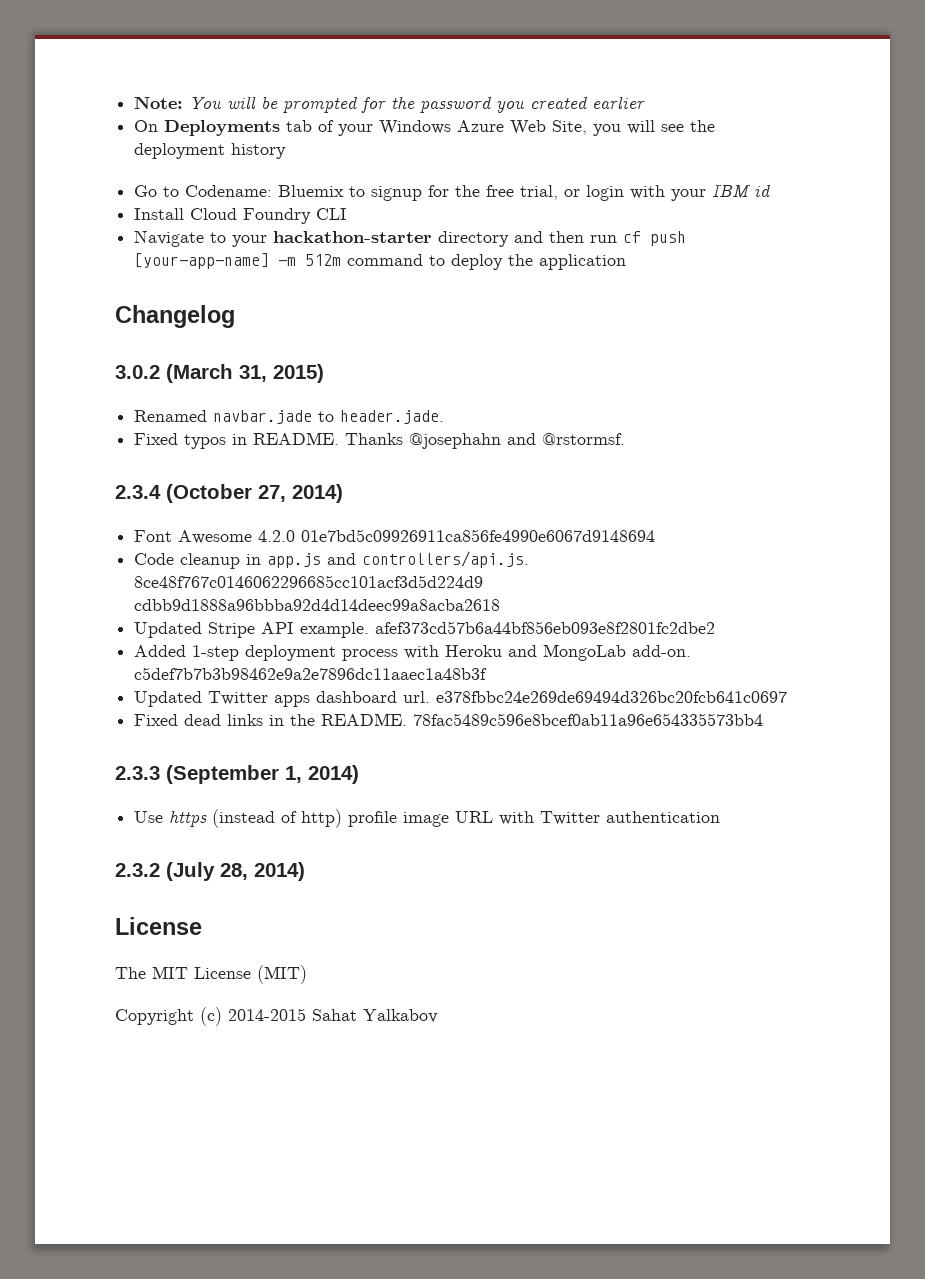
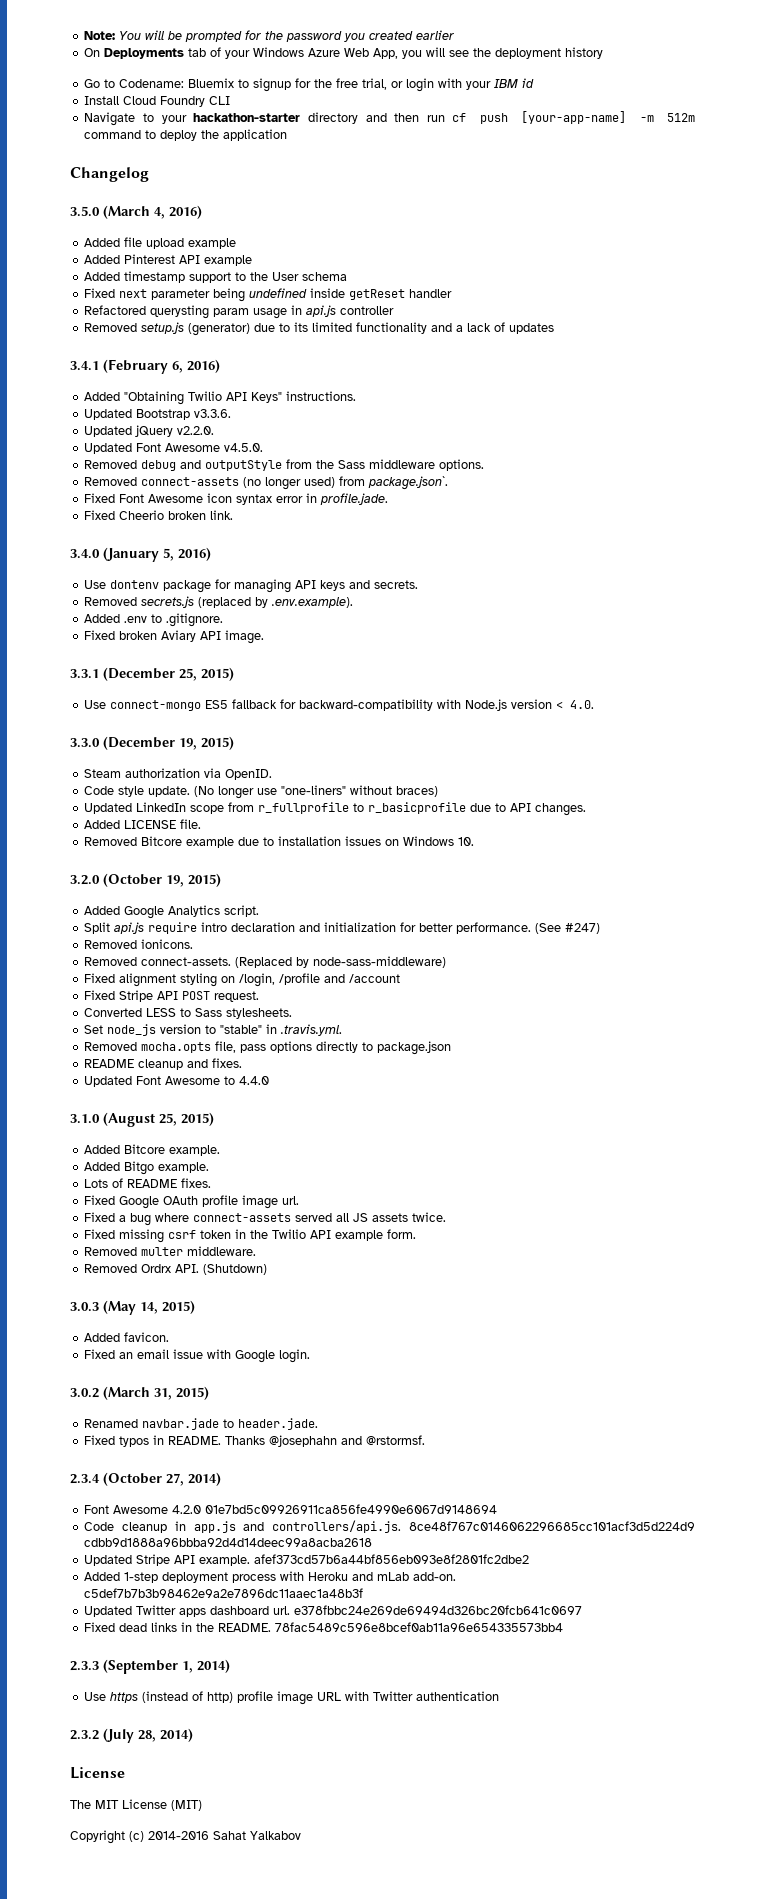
[552,120,588,135] Site, -> [373,48,399,59] App,
(235, 316) none -> [70,205,202,219] [84,237,237,249] [84,254,253,266] [84,271,348,283] [84,288,453,302] [84,305,395,319] [84,322,555,336] [70,359,220,374] [84,391,357,405] [84,409,232,420] [84,425,215,437] [84,443,264,454] [84,459,485,471] [84,476,449,490] [84,493,389,505] [84,510,234,520] [70,547,211,562] [84,579,419,593] [84,596,354,608] [84,613,224,627] [84,630,265,644] [70,667,234,681] [84,699,595,711] [70,736,234,750] [84,768,273,780] [84,785,439,799] [84,802,587,816] [84,819,202,829] [84,836,475,848] [70,873,221,887] [84,905,260,919] [84,922,601,934] [84,939,194,949] [84,956,447,968] [84,973,401,987] [84,990,260,1002] [84,1008,293,1019] [84,1024,343,1036] [84,1041,452,1055] [84,1058,243,1070] [84,1076,270,1087] [70,1112,214,1127] [84,1144,221,1156] [84,1161,210,1175] [84,1178,212,1188] [84,1195,300,1209] [84,1212,447,1226] [84,1229,417,1243] [84,1246,257,1256] [84,1264,268,1275] [70,1300,195,1315] [84,1332,170,1342] [84,1349,311,1363] // 3.5.0 (March 4, 2016) // Added file upload example // Added Pinterest API example // Added timestamp support to the User schema // Fixed next parameter being undefined inside getReset handler // Refactored querysting param usage in api.js controller // Removed setup.js (generator) due to its limited functionality and a lack of updates // 3.4.1 (February 6, 2016) // Added "Obtaining Twilio API Keys" instructions. // Updated Bootstrap v3.3.6. // Updated jQuery v2.2.0. // Updated Font Awesome v4.5.0. // Removed debug and outputStyle from the Sass middleware options. // Removed connect-assets (no longer used) from package.json`. // Fixed Font Awesome icon syntax error in profile.jade. // Fixed Cheerio broken link. // 3.4.0 (January 5, 2016) // Use dontenv package for managing API keys and secrets. // Removed secrets.js (replaced by .env.example). // Added .env to .gitignore. // Fixed broken Aviary API image. // 3.3.1 (December 25, 2015) // Use connect-mongo ES5 fallback for backward-compatibility with Node.js version < 4.0. // 3.3.0 (December 19, 2015) // Steam authorization via OpenID. // Code style update. (No longer use "one-liners" without braces) // Updated LinkedIn scope from r_fullprofile to r_basicprofile due to API changes. // Added LICENSE file. // Removed Bitcore example due to installation issues on Windows 10. // 3.2.0 (October 19, 2015) // Added Google Analytics script. // Split api.js require intro declaration and initialization for better performance. (See #247) // Removed ionicons. // Removed connect-assets. (Replaced by node-sass-middleware) // Fixed alignment styling on /login, /profile and /account // Fixed Stripe API POST request. // Converted LESS to Sass stylesheets. // Set node_js version to "stable" in .travis.yml. // Removed mocha.opts file, pass options directly to package.json // README cleanup and fixes. // Updated Font Awesome to 4.4.0 // 3.1.0 (August 25, 2015) // Added Bitcore example. // Added Bitgo example. // Lots of README fixes. // Fixed Google OAuth profile image url. // Fixed a bug where connect-assets served all JS assets twice. // Fixed missing csrf token in the Twilio API example form. // Removed multer middleware. // Removed Ordrx API. (Shutdown) // 3.0.3 (May 14, 2015) // Added favicon. // Fixed an email issue with Google login.
[543,644,627,661] MongoLab -> [377,1572,410,1581] mLab
[228,1008,306,1021] 2014-2015 -> [148,1831,209,1840] 2014-2016

